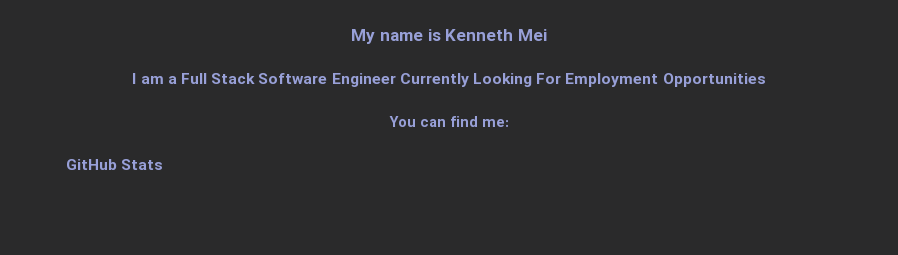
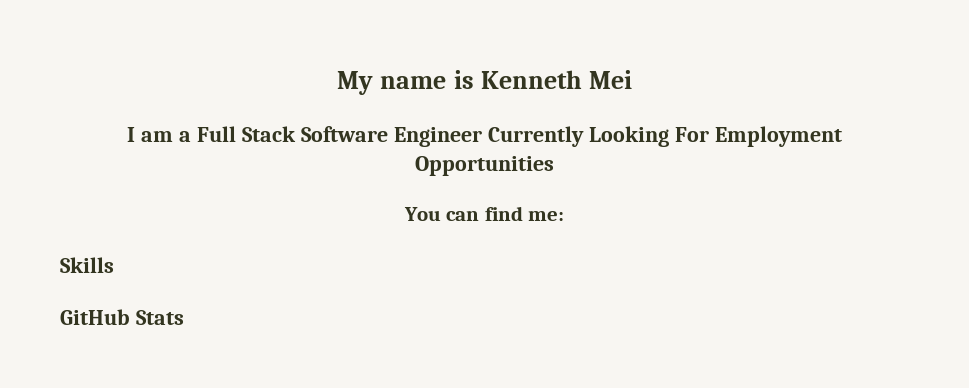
(509, 123) none -> [60,257,114,273] // Skills

